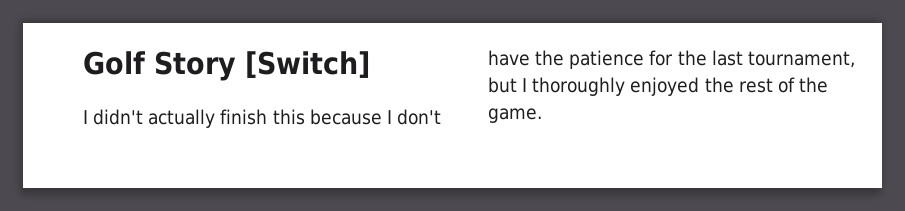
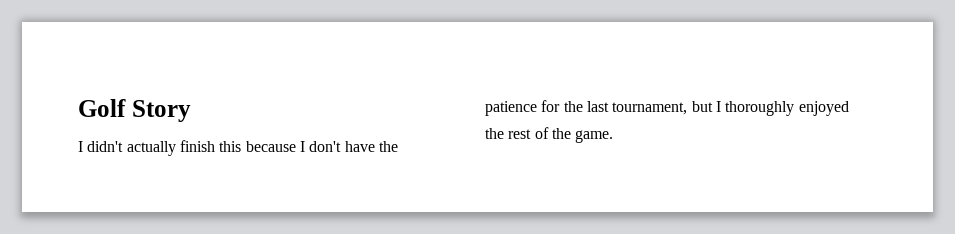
[245,51,370,78] [Switch] -> (191, 111) none

